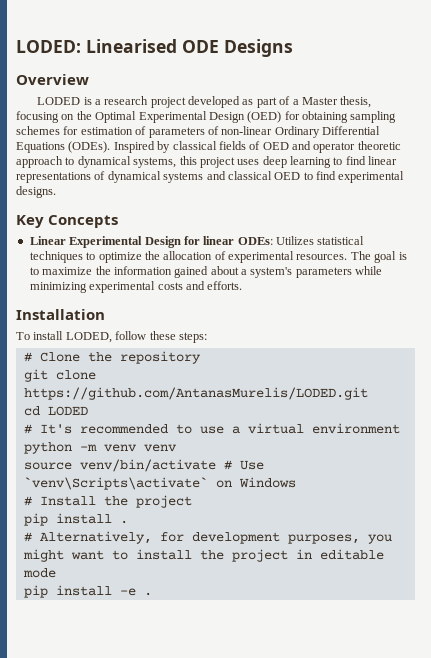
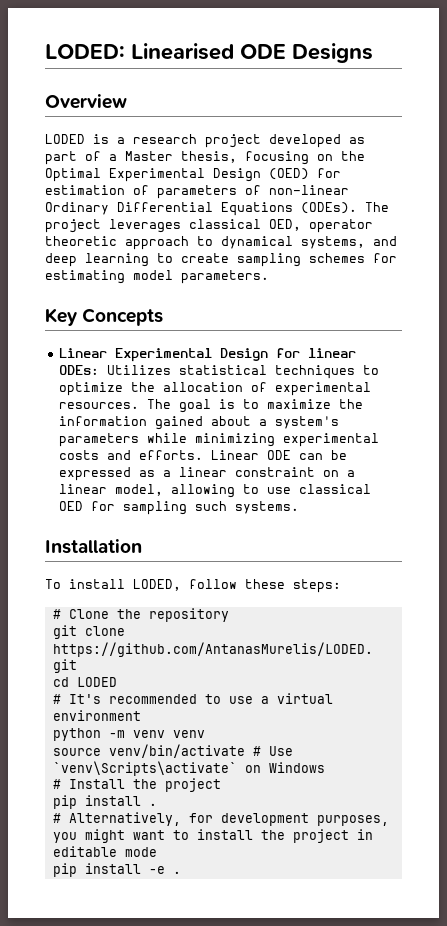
[302,111,397,123] [16,126,79,135] obtaining sampling schemes for -> (341, 173) none
[113,141,311,153] Inspired by classical fields of OED and -> [365,202,389,212] [45,219,301,233] The project leverages classical OED,
[179,156,398,168] [16,171,405,183] [16,186,56,198] this project uses deep learning to find linear representations of dynamical systems and classical OED to find experimental designs. -> [373,236,397,246] [45,253,397,267] [45,270,269,284] and deep learning to create sampling schemes for estimating model parameters.
(243, 285) none -> [210,450,347,460] [58,467,355,481] [58,484,371,498] [58,501,299,515] Linear ODE can be expressed as a linear constraint on a linear model, allowing to use classical OED for sampling such systems.

